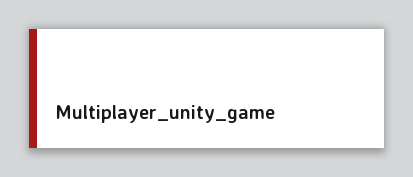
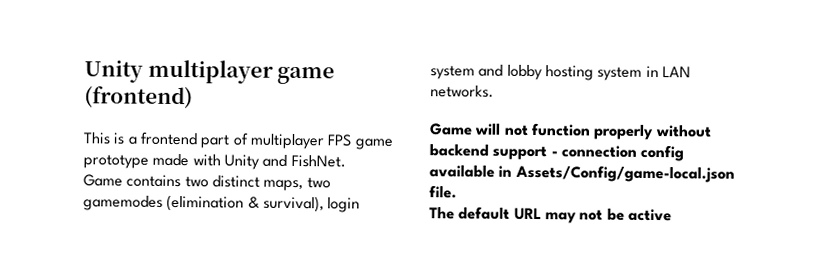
[55,105,275,123] Multiplayer_unity_game -> [84,59,336,85] [84,86,193,110] [83,131,393,150] [83,153,346,170] [83,174,331,192] [83,194,361,213] [430,64,691,81] [430,85,494,98] [429,122,712,141] [429,144,685,162] [429,164,735,183] [429,185,457,199] [429,206,672,224] Unity multiplayer game (frontend) // This is a frontend part of multiplayer FPS game prototype made with Unity and FishNet. // Game contains two distinct maps, two gamemodes (elimination & survival), login system and lobby hosting system in LAN networks. // Game will not function properly without backend support - connection config available in Assets/Config/game-local.json file. // The default URL may not be active

